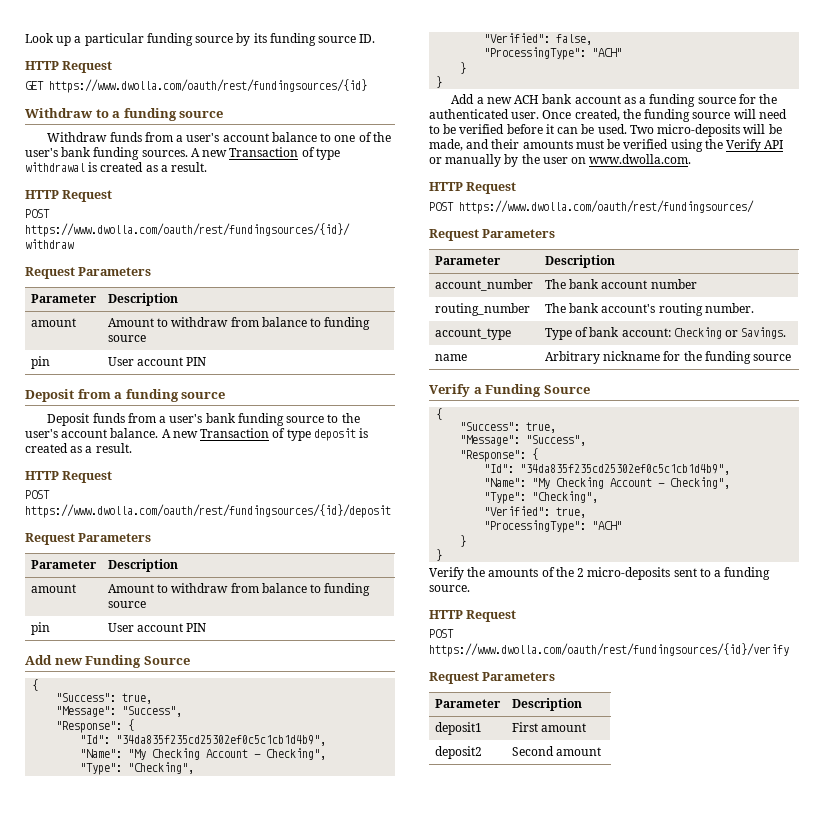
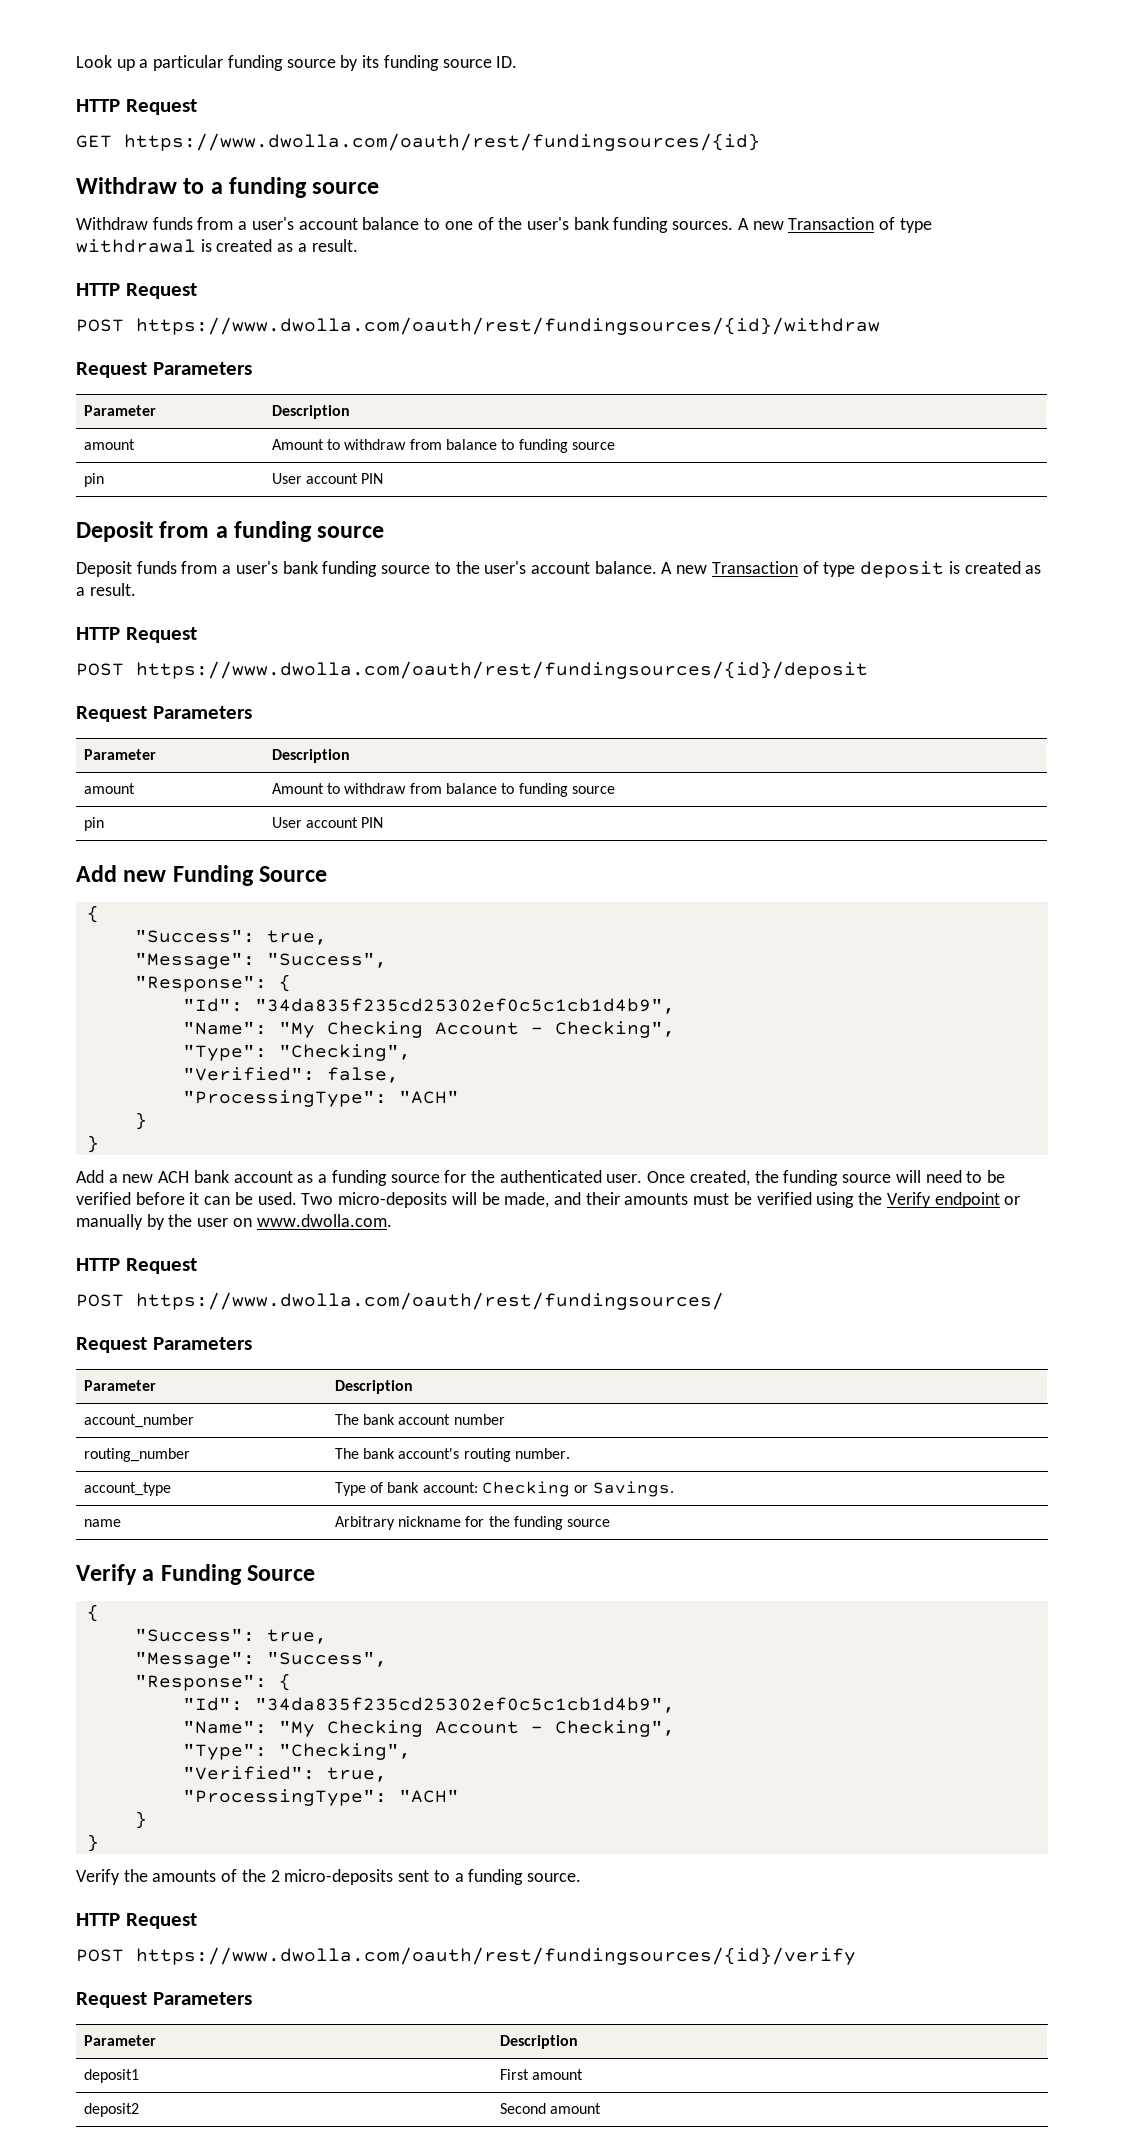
[764,140,784,149] API -> [934,1192,1000,1208] endpoint

